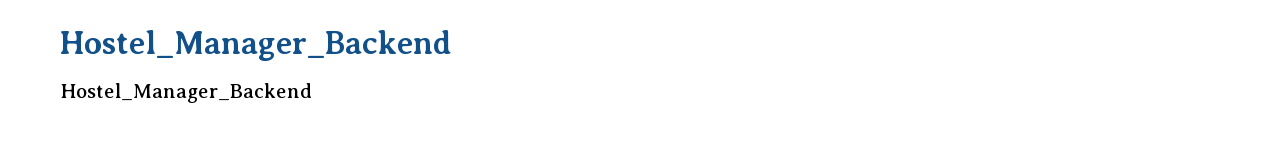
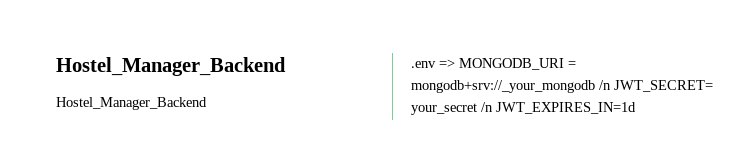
(312, 93) none -> [411,58,576,70] [411,80,713,93] [411,102,636,115] // .env => MONGODB_URI = mongodb+srv://_your_mongodb /n JWT_SECRET= your_secret /n JWT_EXPIRES_IN=1d

